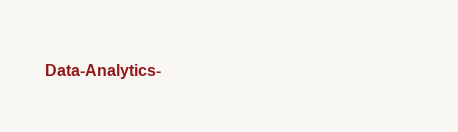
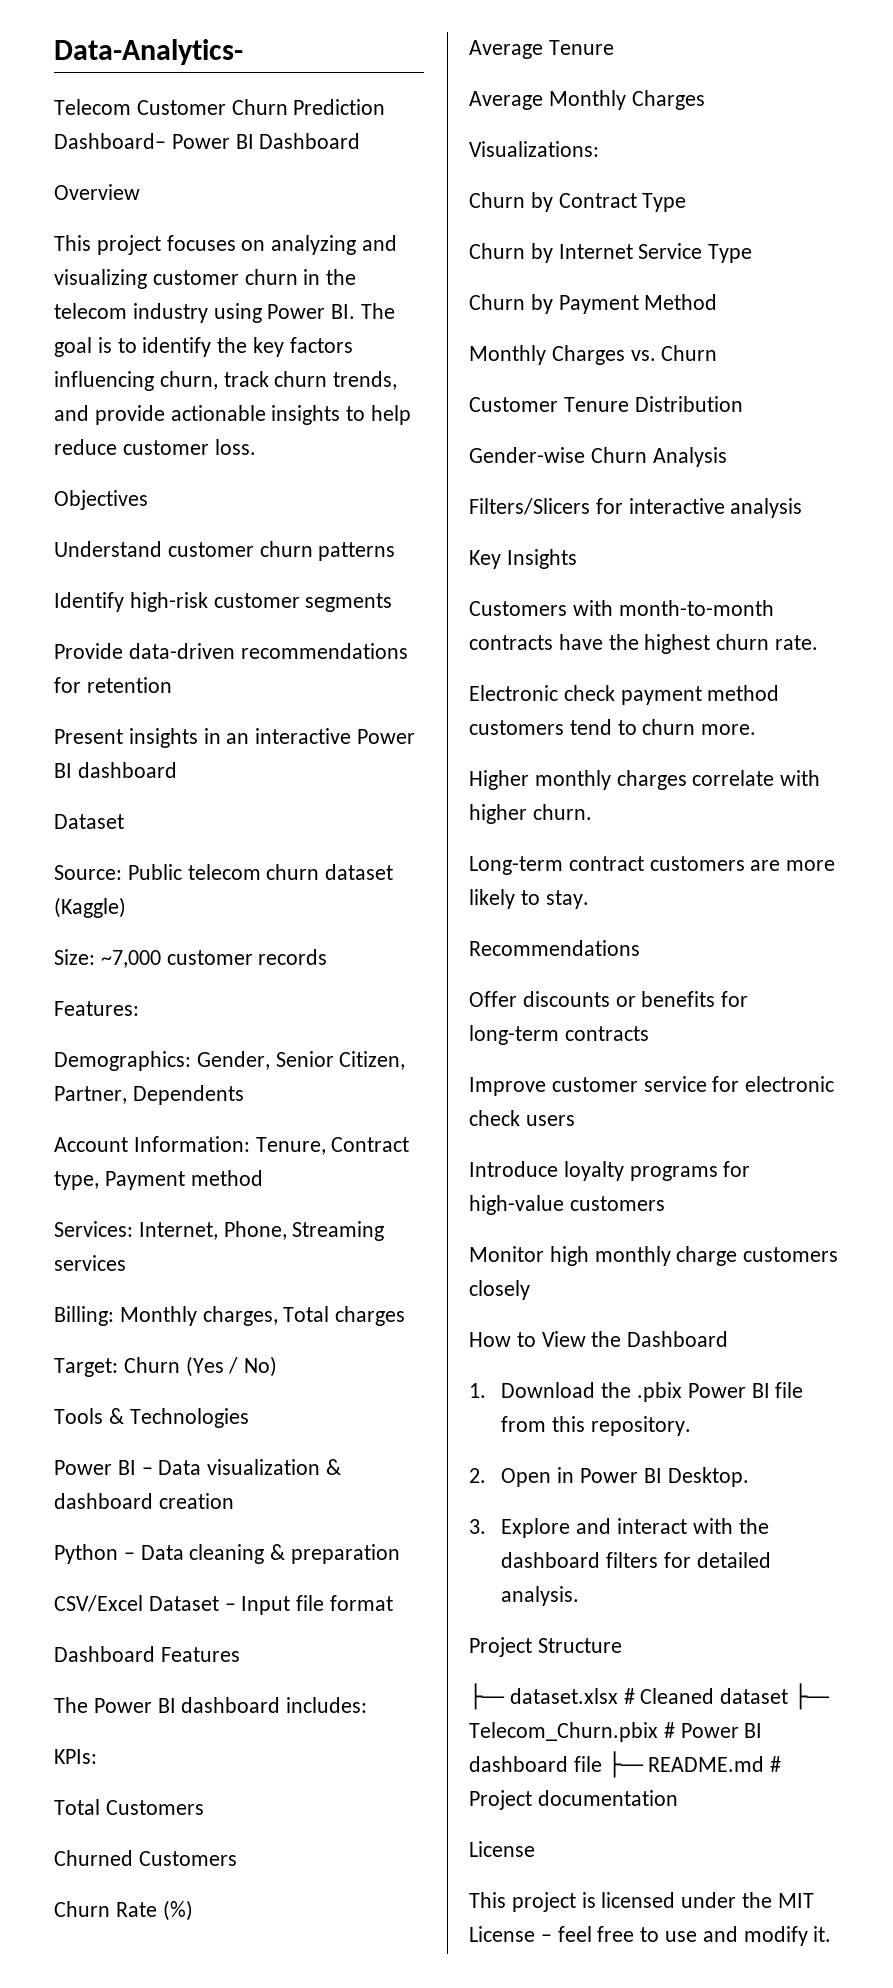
(161, 71) none -> [54,99,386,115] [54,133,361,149] [54,184,140,200] [54,235,398,255] [54,269,357,289] [54,303,396,323] [54,337,353,357] [54,371,398,391] [54,405,412,425] [54,439,256,455] [54,490,148,510] [54,541,396,561] [54,592,393,612] [54,643,408,659] [54,677,172,693] [54,728,416,748] [54,762,177,778] [54,814,124,829] [54,864,394,880] [54,897,126,918] [54,949,328,968] [54,1001,139,1016] [54,1051,406,1071] [54,1085,244,1105] [54,1136,410,1155] [54,1170,263,1190] [54,1221,385,1241] [54,1255,126,1271] [54,1306,406,1326] [54,1356,278,1377] [54,1408,249,1428] [54,1459,342,1475] [54,1493,234,1509] [54,1544,401,1564] [54,1595,394,1615] [54,1646,240,1662] [54,1697,368,1713] [54,1749,97,1764] [54,1799,204,1815] [54,1850,237,1866] [54,1900,193,1921] [469,40,614,59] [469,90,705,110] [469,141,599,157] [469,192,687,212] [469,243,753,263] [469,294,718,314] [469,345,718,365] [469,396,743,412] [469,447,727,467] [469,498,803,518] [469,549,577,569] [469,600,774,616] [469,634,819,654] [469,685,780,705] [469,719,757,735] [469,770,821,790] [469,804,592,824] [469,856,836,875] [469,889,589,909] [469,940,640,956] [469,991,749,1007] [469,1025,649,1045] [469,1076,835,1096] [469,1110,575,1126] [469,1161,751,1181] [469,1195,665,1215] [469,1246,839,1266] [469,1280,530,1300] [469,1331,729,1347] [469,1382,804,1402] [501,1416,691,1436] [469,1467,749,1487] [469,1518,769,1538] [501,1552,771,1568] [501,1586,580,1606] [469,1637,622,1657] [469,1683,831,1710] [469,1722,763,1742] [469,1751,782,1778] [469,1790,678,1810] [469,1841,535,1857] [469,1892,814,1912] [469,1926,832,1946] // Telecom Customer Churn Prediction Dashboard– Power BI Dashboard // Overview // This project focuses on analyzing and visualizing customer churn in the telecom industry using Power BI. The goal is to identify the key factors influencing churn, track churn trends, and provide actionable insights to help reduce customer loss. // Objectives // Understand customer churn patterns // Identify high-risk customer segments // Provide data-driven recommendations for retention // Present insights in an interactive Power BI dashboard // Dataset // Source: Public telecom churn dataset (Kaggle) // Size: ~7,000 customer records // Features: // Demographics: Gender, Senior Citizen, Partner, Dependents // Account Information: Tenure, Contract type, Payment method // Services: Internet, Phone, Streaming services // Billing: Monthly charges, Total charges // Target: Churn (Yes / No) // Tools & Technologies // Power BI – Data visualization & dashboard creation // Python – Data cleaning & preparation // CSV/Excel Dataset – Input file format // Dashboard Features // The Power BI dashboard includes: // KPIs: // Total Customers // Churned Customers // Churn Rate (%) // Average Tenure // Average Monthly Charges // Visualizations: // Churn by Contract Type // Churn by Internet Service Type // Churn by Payment Method // Monthly Charges vs. Churn // Customer Tenure Distribution // Gender-wise Churn Analysis // Filters/Slicers for interactive analysis // Key Insights // Customers with month-to-month contracts have the highest churn rate. // Electronic check payment method customers tend to churn more. // Higher monthly charges correlate with higher churn. // Long-term contract customers are more likely to stay. // Recommendations // Offer discounts or benefits for long-term contracts // Improve customer service for electronic check users // Introduce loyalty programs for high-value customers // Monitor high monthly charge customers closely // How to View the Dashboard // 1. Download the .pbix Power BI file from this repository. // 2. Open in Power BI Desktop. // 3. Explore and interact with the dashboard filters for detailed analysis. // Project Structure // ├── dataset.xlsx # Cleaned dataset ├── Telecom_Churn.pbix # Power BI dashboard file ├── README.md # Project documentation // License // This project is licensed under the MIT License – feel free to use and modify it.

